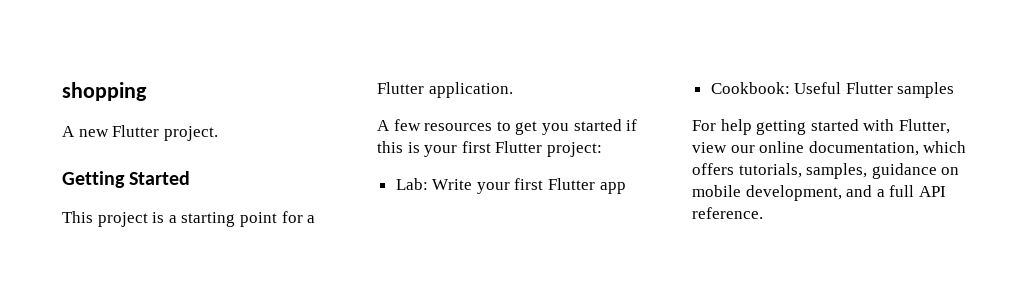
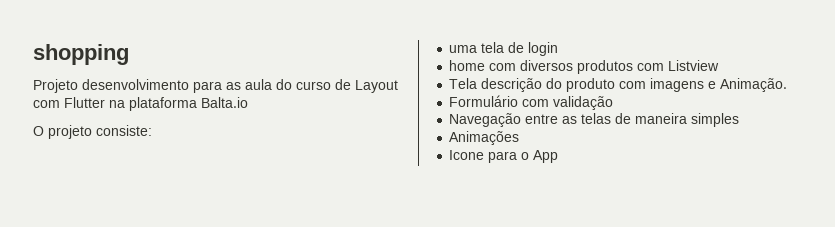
[62,125,218,141] [62,171,191,188] [62,211,316,227] [377,82,513,98] [377,119,638,135] [377,141,602,157] [395,178,626,194] [710,82,955,98] [692,119,950,135] [692,141,967,156] [692,163,960,179] [692,185,946,201] [692,207,763,219] A new Flutter project. // Getting Started // This project is a starting point for a Flutter application. // A few resources to get you started if this is your first Flutter project: // Lab: Write your first Flutter app // Cookbook: Useful Flutter samples // For help getting started with Flutter, view our online documentation, which offers tutorials, samples, guidance on mobile development, and a full API reference. -> [33,79,398,93] [33,97,248,111] [33,125,152,139] [449,42,559,56] [449,60,720,74] [449,78,788,92] [449,95,614,110] [449,113,740,127] [449,131,520,145] [449,150,559,163] Projeto desenvolvimento para as aula do curso de Layout com Flutter na plataforma Balta.io // O projeto consiste: // uma tela de login // home com diversos produtos com Listview // Tela descrição do produto com imagens e Animação. // Formulário com validação // Navegação entre as telas de maneira simples // Animações // Icone para o App

